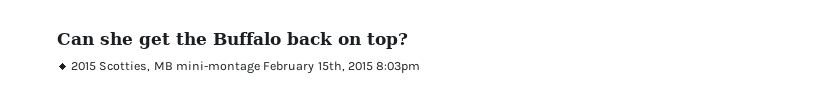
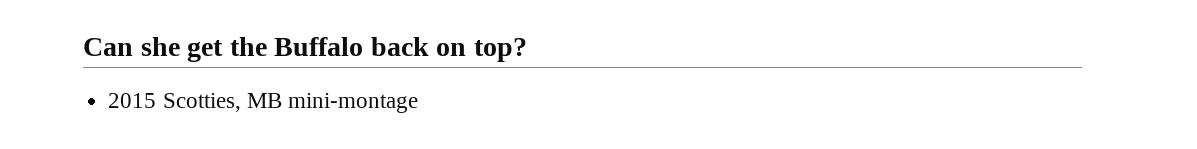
[263,61,421,74] February 15th, 2015 8:03pm -> (418, 103) none

